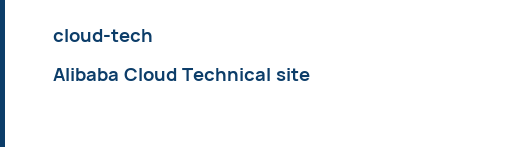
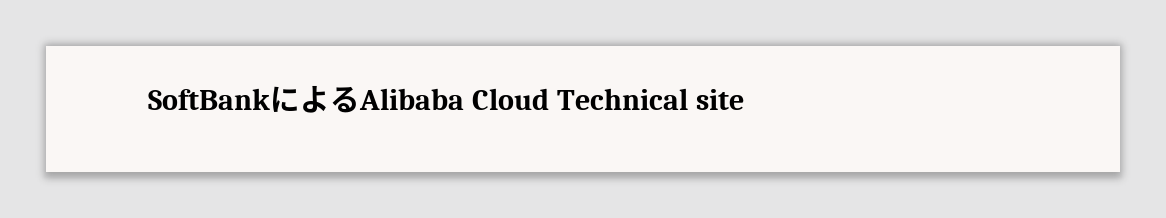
[53,29,153,42] cloud-tech // -> [148,85,360,113] SoftBankによる

